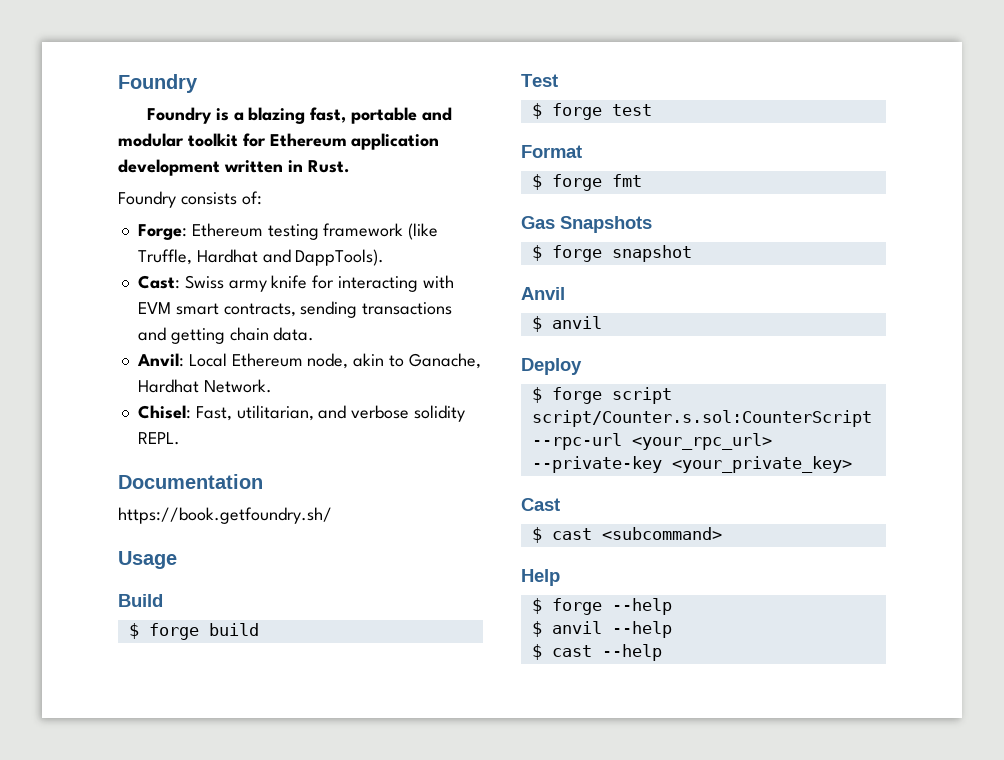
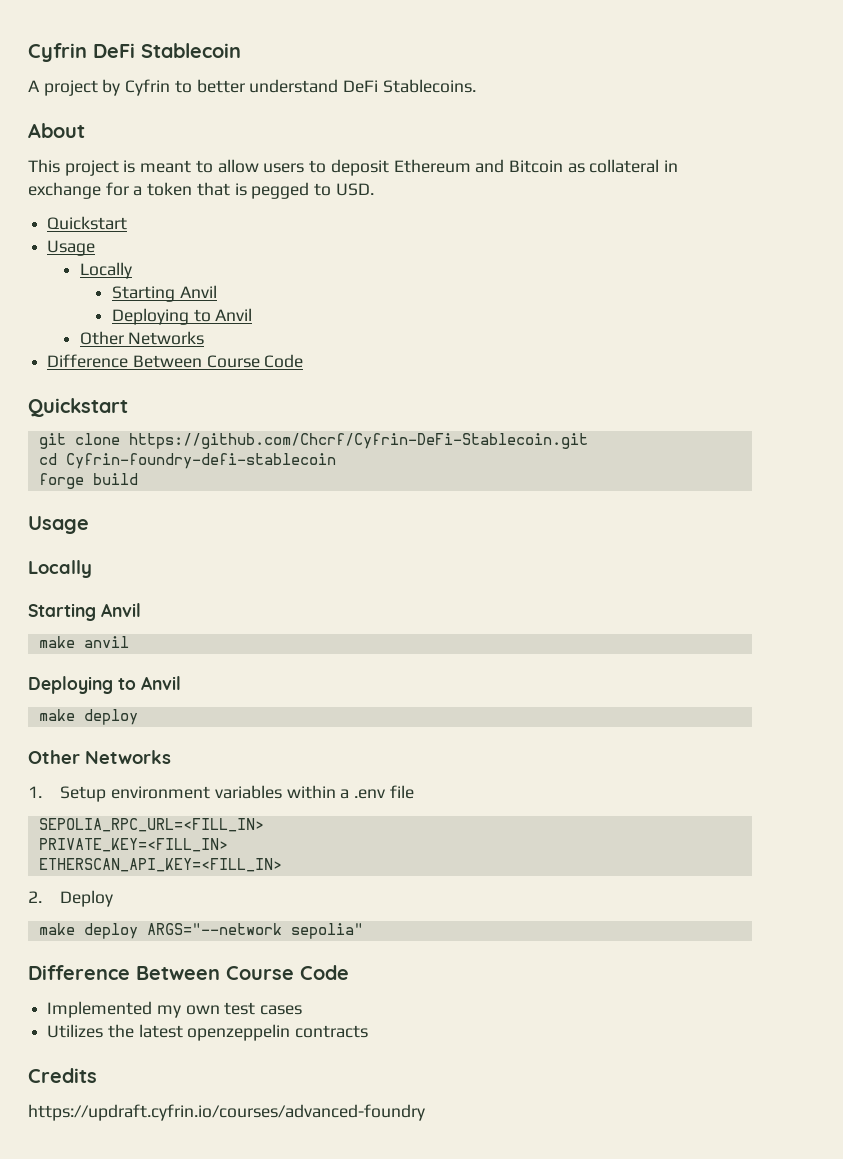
[118,74,198,93] [146,107,453,124] [118,133,440,150] [118,159,349,176] [118,191,262,208] [137,223,439,240] [137,249,385,266] [137,275,454,292] [137,301,453,318] [137,327,315,344] [136,353,481,369] [137,379,272,393] [137,405,466,422] [137,432,180,445] [118,474,263,489] [118,507,332,524] [118,551,177,569] [118,594,163,607] [128,623,259,640] [521,74,558,87] [531,103,652,120] [521,145,582,158] [531,174,642,191] [521,216,652,233] [531,245,692,262] [521,287,565,300] [531,316,542,332] Foundry // Foundry is a blazing fast, portable and modular toolkit for Ethereum application development written in Rust. // Foundry consists of: // Forge: Ethereum testing framework (like Truffle, Hardhat and DappTools). // Cast: Swiss army knife for interacting with EVM smart contracts, sending transactions and getting chain data. // Anvil: Local Ethereum node, akin to Ganache, Hardhat Network. // Chisel: Fast, utilitarian, and verbose solidity REPL. // Documentation // https://book.getfoundry.sh/ // Usage // Build // $ forge build // Test // $ forge test // Format // $ forge fmt // Gas Snapshots // $ forge snapshot // Anvil // $ -> [28,43,241,62] [28,79,476,96] [28,123,85,138] [28,159,679,176] [28,182,374,199] [47,216,128,230] [47,240,96,256] [79,262,132,279] [111,285,217,302] [111,308,253,325] [79,331,205,345] [47,354,304,368] [28,398,128,417] [38,433,588,449] [38,453,336,469] [38,473,138,489] [28,516,89,534] [28,560,92,578] [28,603,141,621] [38,636,75,648] Cyfrin DeFi Stablecoin // A project by Cyfrin to better understand DeFi Stablecoins. // About // This project is meant to allow users to deposit Ethereum and Bitcoin as collateral in exchange for a token that is pegged to USD. // Quickstart // Usage // Locally // Starting Anvil // Deploying to Anvil // Other Networks // Difference Between Course Code // Quickstart // git clone https://github.com/Chcrf/Cyfrin-DeFi-Stablecoin.git // cd Cyfrin-foundry-defi-stablecoin // forge build // Usage // Locally // Starting Anvil // make
[521,358,582,375] [531,387,672,404] [531,410,872,427] [531,433,772,450] [531,456,852,473] [521,498,560,511] [531,527,722,543] [521,569,560,586] [531,598,672,615] [531,621,672,638] [531,644,662,661] Deploy // $ forge script script/Counter.s.sol:CounterScript --rpc-url <your_rpc_url> --private-key <your_private_key> // Cast // $ cast <subcommand> // Help // $ forge --help // $ anvil --help // $ cast --help -> [28,676,181,694] [38,709,138,725] [28,750,171,764] [28,785,414,802] [38,818,264,832] [38,838,228,852] [38,858,282,872] [28,890,114,907] [38,923,363,939] [28,965,349,980] [47,1001,303,1018] [47,1024,369,1041] [28,1068,97,1083] [28,1104,425,1121] Deploying to Anvil // make deploy // Other Networks // 1. Setup environment variables within a .env file // SEPOLIA_RPC_URL=<FILL_IN> // PRIVATE_KEY=<FILL_IN> // ETHERSCAN_API_KEY=<FILL_IN> // 2. Deploy // make deploy ARGS="--network sepolia" // Difference Between Course Code // Implemented my own test cases // Utilizes the latest openzeppelin contracts // Credits // https://updraft.cyfrin.io/courses/advanced-foundry

